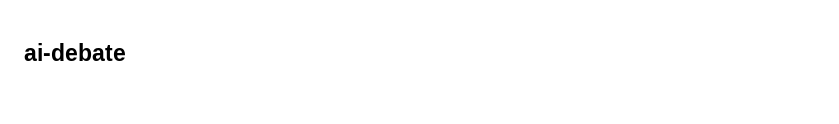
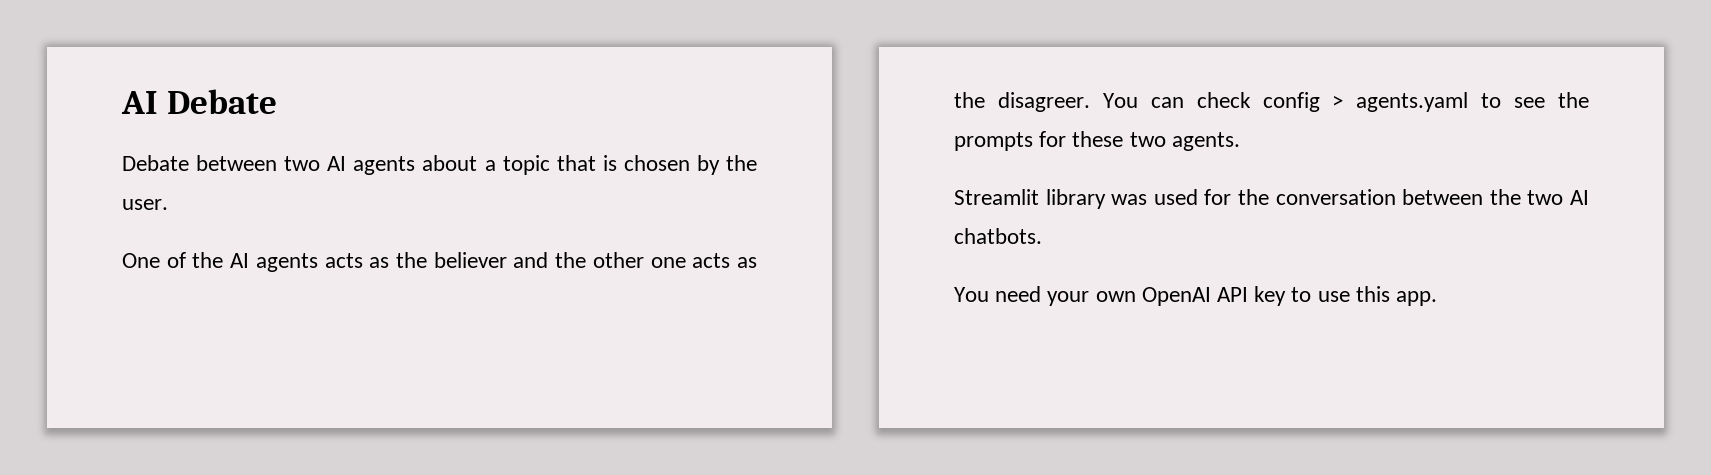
[24,43,126,61] ai-debate -> [121,89,278,114] [122,155,757,175] [122,199,168,210] [122,252,757,272] [954,92,1589,112] [954,131,1240,151] [954,189,1589,209] [954,228,1042,244] [954,286,1438,306] AI Debate // Debate between two AI agents about a topic that is chosen by the user. // One of the AI agents acts as the believer and the other one acts as the disagreer. You can check config > agents.yaml to see the prompts for these two agents. // Streamlit library was used for the conversation between the two AI chatbots. // You need your own OpenAI API key to use this app.

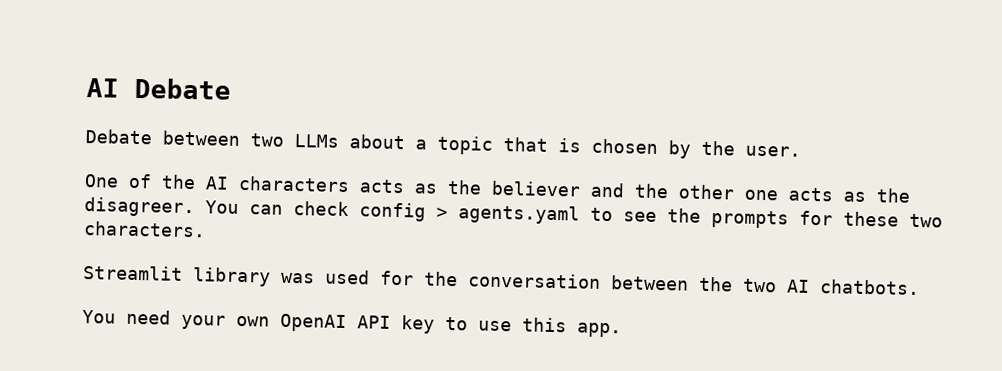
[327,156,416,175] AI agents -> [294,134,339,148] LLMs
[255,253,318,272] agents -> [238,175,350,193] characters
[1171,132,1240,151] agents. -> [83,221,206,238] characters.

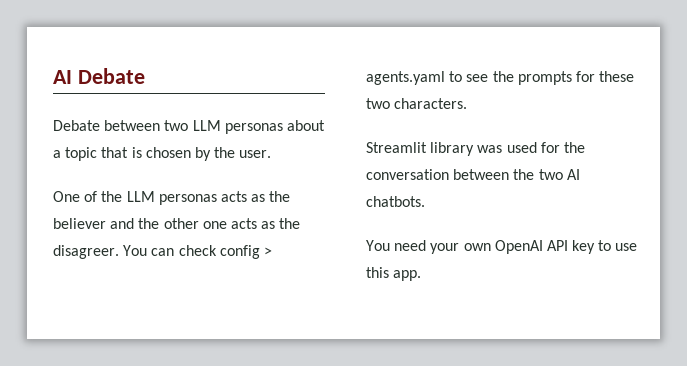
[294,134,339,148] LLMs -> [192,120,283,134] LLM personas
[205,175,350,193] AI characters -> [126,191,217,205] LLM personas

